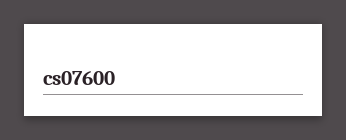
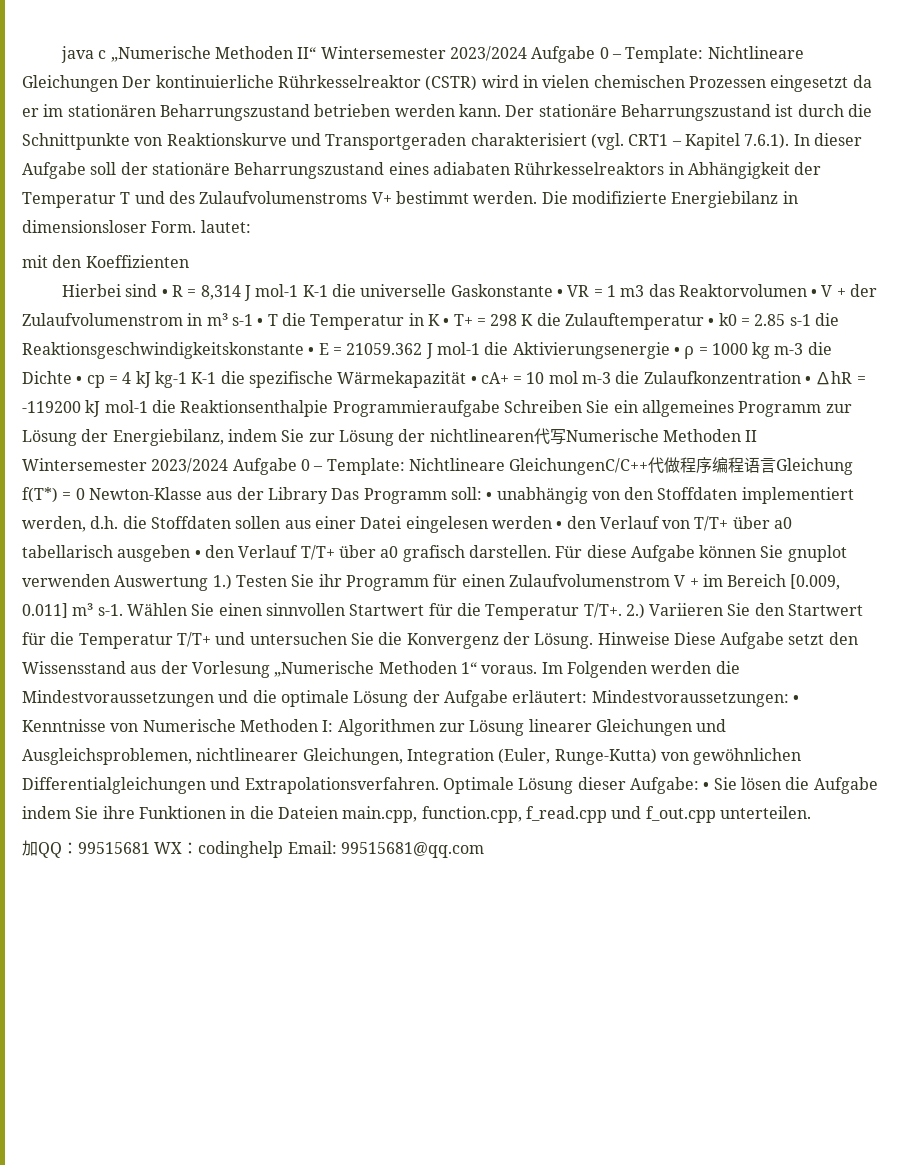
[43,71,115,85] cs07600 -> [61,46,804,63] [22,75,872,92] [22,104,872,121] [22,133,862,150] [22,162,822,179] [22,191,798,208] [22,220,251,233] [22,255,189,268] [62,284,878,301] [22,313,840,330] [22,342,832,359] [22,371,866,388] [22,400,852,417] [22,428,758,446] [22,457,854,475] [22,487,854,504] [22,516,793,533] [22,545,847,562] [22,574,841,591] [22,603,864,620] [22,632,858,649] [22,661,740,678] [22,690,799,707] [22,719,727,736] [22,748,802,765] [22,777,878,794] [22,806,811,823] [22,840,484,858] java c „Numerische Methoden II“ Wintersemester 2023/2024 Aufgabe 0 – Template: Nichtlineare Gleichungen Der kontinuierliche Rührkesselreaktor (CSTR) wird in vielen chemischen Prozessen eingesetzt da er im stationären Beharrungszustand betrieben werden kann. Der stationäre Beharrungszustand ist durch die Schnittpunkte von Reaktionskurve und Transportgeraden charakterisiert (vgl. CRT1 – Kapitel 7.6.1). In dieser Aufgabe soll der stationäre Beharrungszustand eines adiabaten Rührkesselreaktors in Abhängigkeit der Temperatur T und des Zulaufvolumenstroms V+ bestimmt werden. Die modifizierte Energiebilanz in dimensionsloser Form. lautet: // mit den Koeffizienten // Hierbei sind • R = 8,314 J mol-1 K-1 die universelle Gaskonstante • VR = 1 m3 das Reaktorvolumen • V + der Zulaufvolumenstrom in m³ s-1 • T die Temperatur in K • T+ = 298 K die Zulauftemperatur • k0 = 2.85 s-1 die Reaktionsgeschwindigkeitskonstante • E = 21059.362 J mol-1 die Aktivierungsenergie • ρ = 1000 kg m-3 die Dichte • cp = 4 kJ kg-1 K-1 die spezifische Wärmekapazität • cA+ = 10 mol m-3 die Zulaufkonzentration • ∆hR = -119200 kJ mol-1 die Reaktionsenthalpie Programmieraufgabe Schreiben Sie ein allgemeines Programm zur Lösung der Energiebilanz, indem Sie zur Lösung der nichtlinearen代写Numerische Methoden II Wintersemester 2023/2024 Aufgabe 0 – Template: Nichtlineare GleichungenC/C++代做程序编程语言Gleichung f(T*) = 0 Newton-Klasse aus der Library Das Programm soll: • unabhängig von den Stoffdaten implementiert werden, d.h. die Stoffdaten sollen aus einer Datei eingelesen werden • den Verlauf von T/T+ über a0 tabellarisch ausgeben • den Verlauf T/T+ über a0 grafisch darstellen. Für diese Aufgabe können Sie gnuplot verwenden Auswertung 1.) Testen Sie ihr Programm für einen Zulaufvolumenstrom V + im Bereich [0.009, 0.011] m³ s-1. Wählen Sie einen sinnvollen Startwert für die Temperatur T/T+. 2.) Variieren Sie den Startwert für die Temperatur T/T+ und untersuchen Sie die Konvergenz der Lösung. Hinweise Diese Aufgabe setzt den Wissensstand aus der Vorlesung „Numerische Methoden 1“ voraus. Im Folgenden werden die Mindestvoraussetzungen und die optimale Lösung der Aufgabe erläutert: Mindestvoraussetzungen: • Kenntnisse von Numerische Methoden I: Algorithmen zur Lösung linearer Gleichungen und Ausgleichsproblemen, nichtlinearer Gleichungen, Integration (Euler, Runge-Kutta) von gewöhnlichen Differentialgleichungen und Extrapolationsverfahren. Optimale Lösung dieser Aufgabe: • Sie lösen die Aufgabe indem Sie ihre Funktionen in die Dateien main.cpp, function.cpp, f_read.cpp und f_out.cpp unterteilen. // 加QQ：99515681 WX：codinghelp Email: 99515681@qq.com

